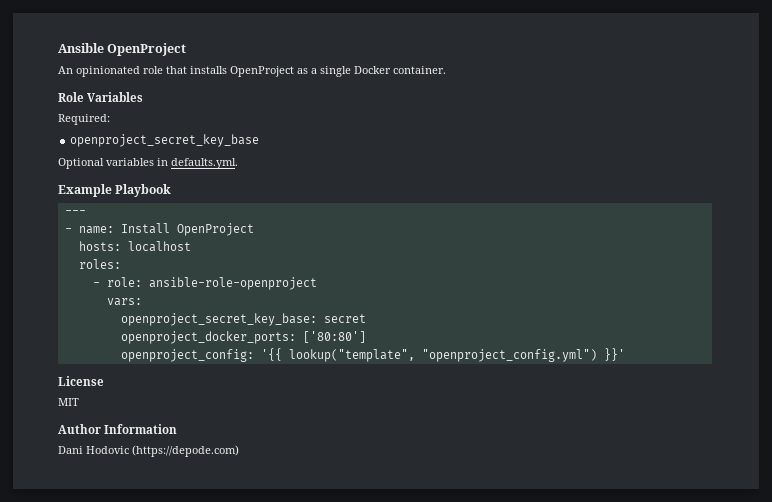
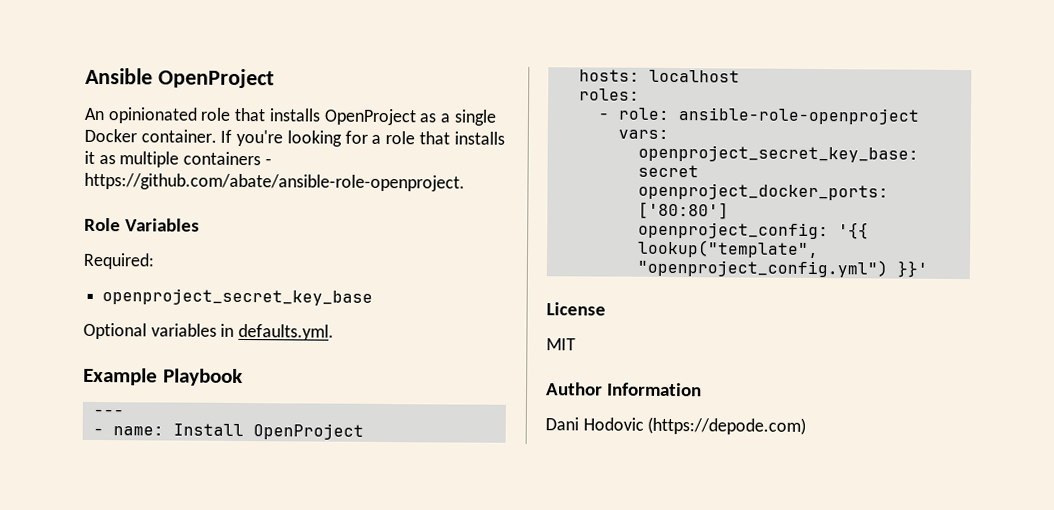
(446, 70) none -> [220,129,505,147] [84,150,272,168] [84,172,465,192] If you're looking for a role that installs it as multiple containers - https://github.com/abate/ansible-role-openproject.

